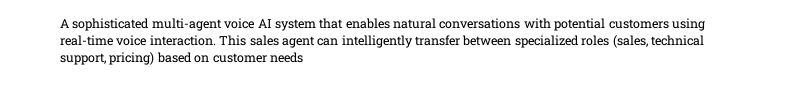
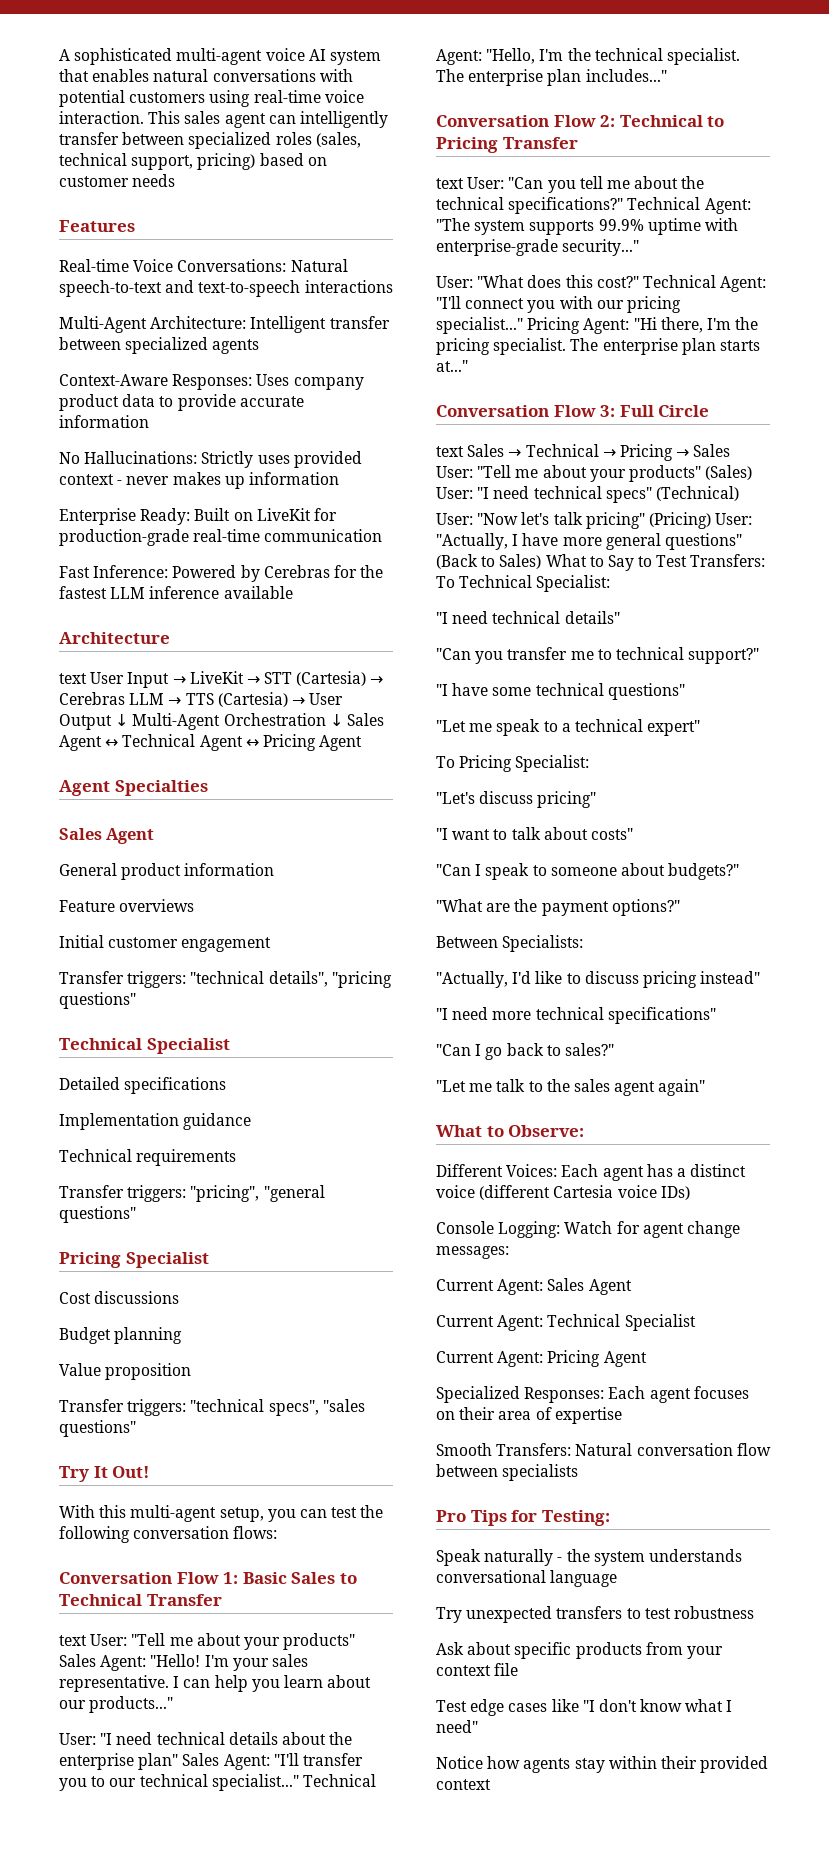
(303, 57) none -> [59,220,135,232] [59,259,348,272] [59,280,393,297] [59,316,390,333] [59,337,260,354] [59,374,364,390] [59,394,304,411] [59,415,149,428] [59,451,362,468] [59,472,339,489] [59,508,337,525] [59,529,383,546] [59,565,384,582] [59,586,293,599] [59,632,170,644] [59,671,384,688] [59,692,344,707] [59,713,384,730] [59,734,363,751] [59,780,208,796] [59,828,155,844] [59,863,275,880] [59,899,195,912] [59,935,272,952] [59,971,392,988] [59,992,136,1009] [59,1038,230,1054] [59,1077,227,1094] [59,1113,252,1130] [59,1149,237,1166] [59,1185,325,1202] [59,1206,136,1223] [59,1252,209,1268] [59,1291,180,1304] [59,1327,183,1344] [59,1363,192,1380] [59,1399,365,1416] [59,1420,136,1437] [59,1466,151,1482] [59,1505,384,1522] [59,1526,278,1543] [59,1572,357,1584] [59,1594,222,1606] [59,1633,356,1650] [59,1654,308,1671] [59,1675,372,1692] [59,1696,174,1713] [59,1732,353,1745] [59,1753,363,1770] [59,1774,376,1791] [436,48,740,65] [436,69,667,86] [436,115,725,127] [436,137,578,153] [436,176,705,193] [436,197,751,214] [436,218,738,235] [436,239,640,256] [436,275,767,292] [436,296,681,313] [436,317,759,334] [436,338,760,355] [436,360,468,372] [436,405,710,417] [436,444,731,461] [436,465,753,482] [436,486,739,503] [436,512,753,529] [436,533,742,550] [436,554,766,571] [436,575,611,592] [436,611,620,624] [436,647,760,664] [436,683,685,700] [436,719,701,736] [436,755,590,772] [436,791,597,808] [436,827,633,840] [436,863,740,880] [436,899,680,916] [436,935,584,952] [436,971,761,988] [436,1007,716,1024] [436,1043,614,1060] [436,1079,706,1096] [436,1125,585,1137] [436,1164,747,1181] [436,1185,690,1200] [436,1221,740,1238] [436,1246,509,1259] [436,1278,632,1295] [436,1314,696,1331] [436,1350,647,1367] [436,1386,749,1403] [436,1407,622,1424] [436,1443,771,1456] [436,1464,579,1481] [436,1510,610,1526] [436,1549,742,1566] [436,1570,618,1587] [436,1606,754,1623] [436,1642,723,1659] [436,1663,519,1676] [436,1699,733,1716] [436,1720,478,1733] [436,1756,769,1773] [436,1779,491,1790] // Features // Real-time Voice Conversations: Natural speech-to-text and text-to-speech interactions // Multi-Agent Architecture: Intelligent transfer between specialized agents // Context-Aware Responses: Uses company product data to provide accurate information // No Hallucinations: Strictly uses provided context - never makes up information // Enterprise Ready: Built on LiveKit for production-grade real-time communication // Fast Inference: Powered by Cerebras for the fastest LLM inference available // Architecture // text User Input → LiveKit → STT (Cartesia) → Cerebras LLM → TTS (Cartesia) → User Output ↓ Multi-Agent Orchestration ↓ Sales Agent ↔ Technical Agent ↔ Pricing Agent // Agent Specialties // Sales Agent // General product information // Feature overviews // Initial customer engagement // Transfer triggers: "technical details", "pricing questions" // Technical Specialist // Detailed specifications // Implementation guidance // Technical requirements // Transfer triggers: "pricing", "general questions" // Pricing Specialist // Cost discussions // Budget planning // Value proposition // Transfer triggers: "technical specs", "sales questions" // Try It Out! // With this multi-agent setup, you can test the following conversation flows: // Conversation Flow 1: Basic Sales to Technical Transfer // text User: "Tell me about your products" Sales Agent: "Hello! I'm your sales representative. I can help you learn about our products..." // User: "I need technical details about the enterprise plan" Sales Agent: "I'll transfer you to our technical specialist..." Technical Agent: "Hello, I'm the technical specialist. The enterprise plan includes..." // Conversation Flow 2: Technical to Pricing Transfer // text User: "Can you tell me about the technical specifications?" Technical Agent: "The system supports 99.9% uptime with enterprise-grade security..." // User: "What does this cost?" Technical Agent: "I'll connect you with our pricing specialist..." Pricing Agent: "Hi there, I'm the pricing specialist. The enterprise plan starts at..." // Conversation Flow 3: Full Circle // text Sales → Technical → Pricing → Sales User: "Tell me about your products" (Sales) User: "I need technical specs" (Technical) // User: "Now let's talk pricing" (Pricing) User: "Actually, I have more general questions" (Back to Sales) What to Say to Test Transfers: To Technical Specialist: // "I need technical details" // "Can you transfer me to technical support?" // "I have some technical questions" // "Let me speak to a technical expert" // To Pricing Specialist: // "Let's discuss pricing" // "I want to talk about costs" // "Can I speak to someone about budgets?" // "What are the payment options?" // Between Specialists: // "Actually, I'd like to discuss pricing instead" // "I need more technical specifications" // "Can I go back to sales?" // "Let me talk to the sales agent again" // What to Observe: // Different Voices: Each agent has a distinct voice (different Cartesia voice IDs) // Console Logging: Watch for agent change messages: // Current Agent: Sales Agent // Current Agent: Technical Specialist // Current Agent: Pricing Agent // Specialized Responses: Each agent focuses on their area of expertise // Smooth Transfers: Natural conversation flow between specialists // Pro Tips for Testing: // Speak naturally - the system understands conversational language // Try unexpected transfers to test robustness // Ask about specific products from your context file // Test edge cases like "I don't know what I need" // Notice how agents stay within their provided context

